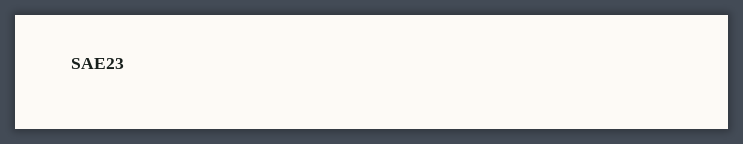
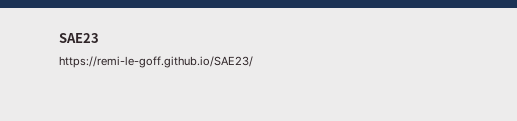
(124, 63) none -> [59,56,253,68] // https://remi-le-goff.github.io/SAE23/

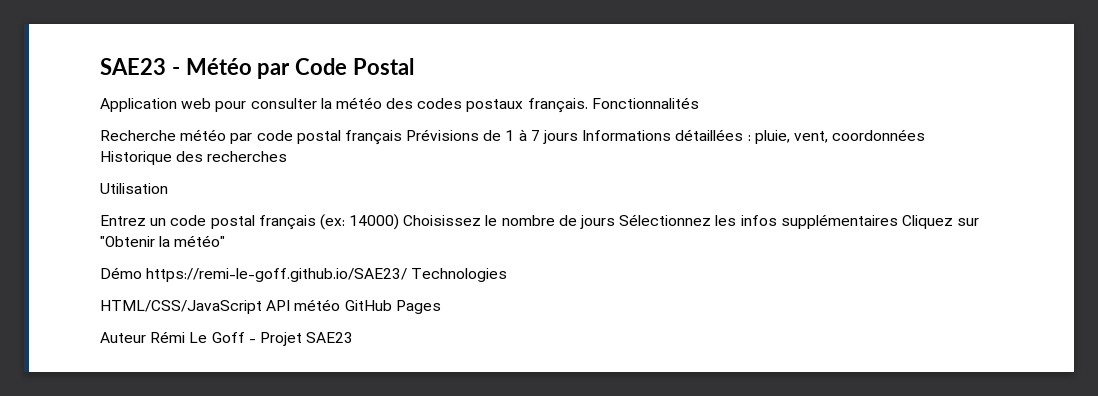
[59,33,99,43] [59,56,253,68] SAE23 // https://remi-le-goff.github.io/SAE23/ -> [100,58,415,79] [100,97,699,113] [100,129,926,145] [100,151,288,165] [100,183,168,194] [100,214,980,230] [100,235,226,247] [100,267,508,282] [100,299,441,314] [100,331,354,346] SAE23 - Météo par Code Postal // Application web pour consulter la météo des codes postaux français. Fonctionnalités // Recherche météo par code postal français Prévisions de 1 à 7 jours Informations détaillées : pluie, vent, coordonnées Historique des recherches // Utilisation // Entrez un code postal français (ex: 14000) Choisissez le nombre de jours Sélectionnez les infos supplémentaires Cliquez sur "Obtenir la météo" // Démo https://remi-le-goff.github.io/SAE23/ Technologies // HTML/CSS/JavaScript API météo GitHub Pages // Auteur Rémi Le Goff - Projet SAE23

